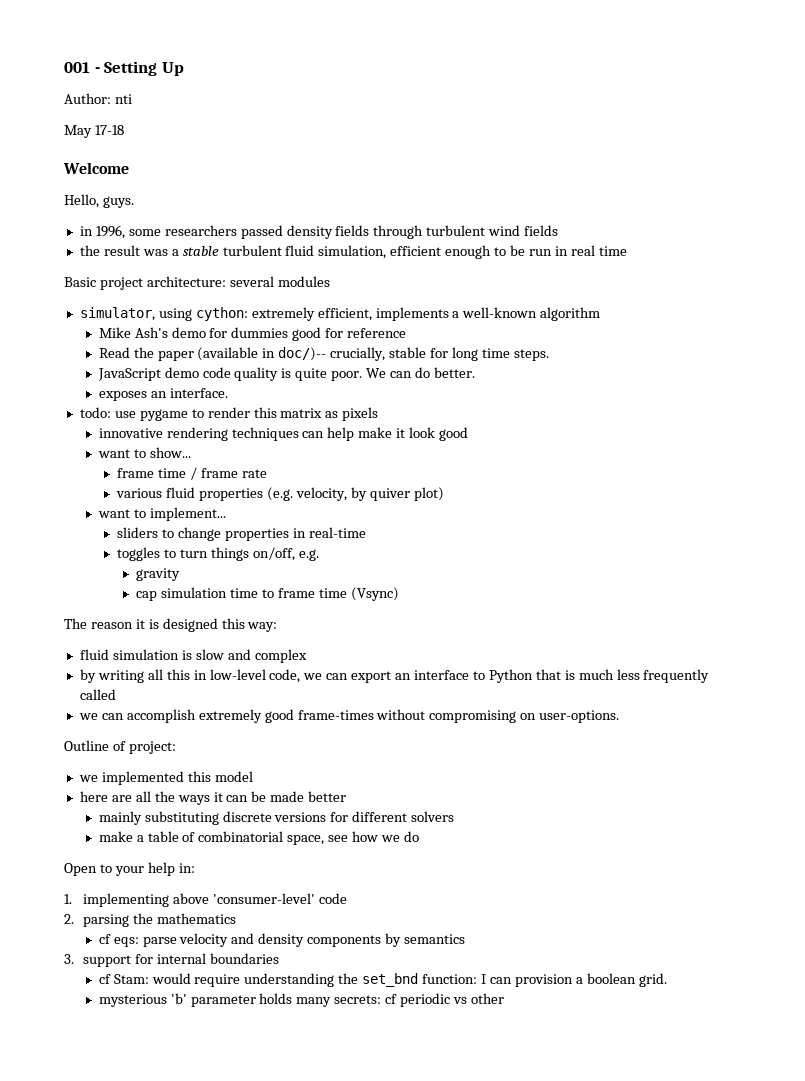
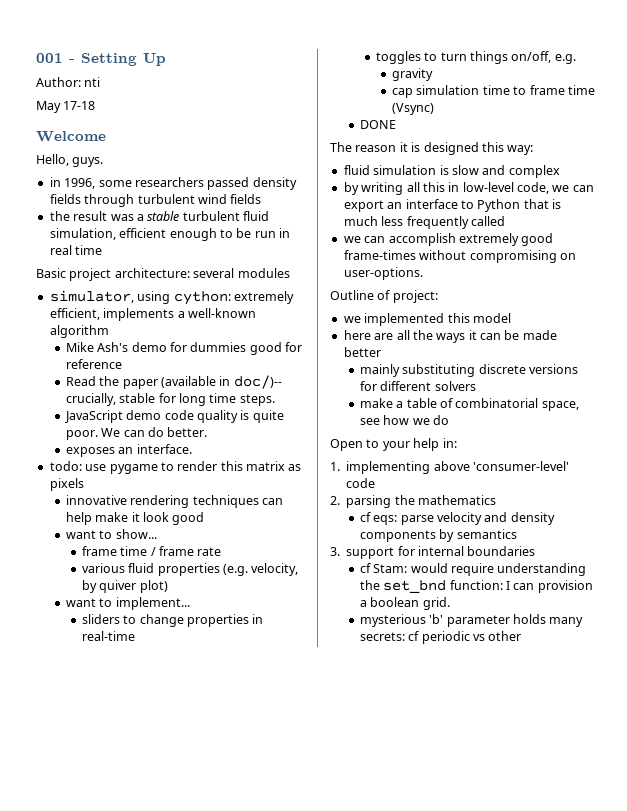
(399, 594) none -> [359,120,396,129] // DONE

